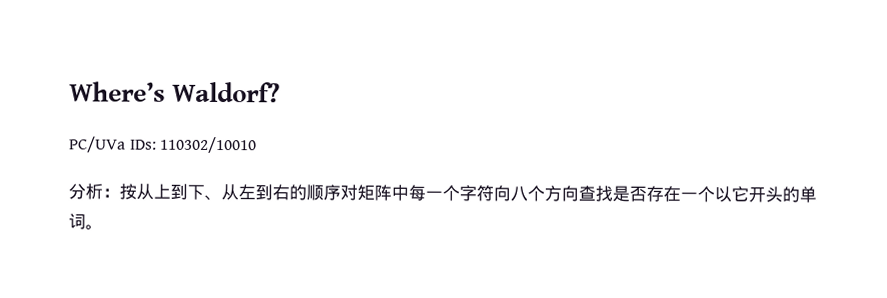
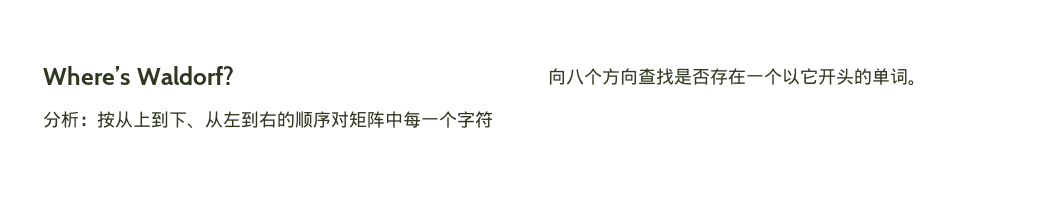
[68,136,258,154] // PC/UVa IDs: 110302/10010 -> (234, 75) none

